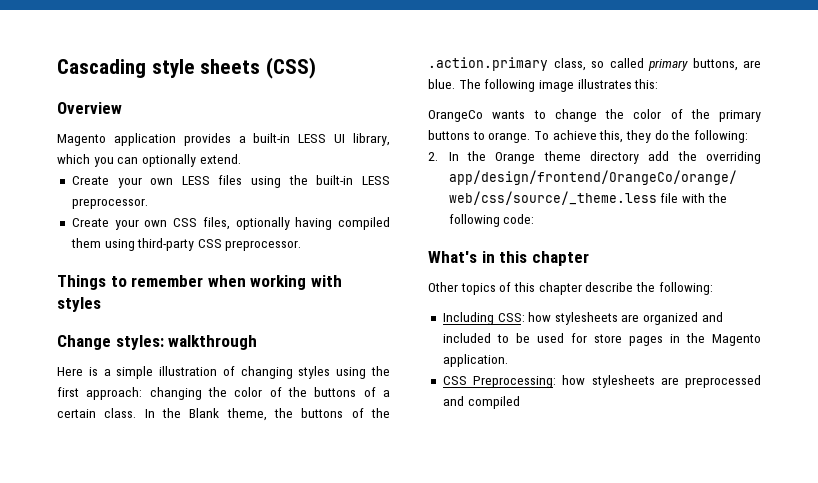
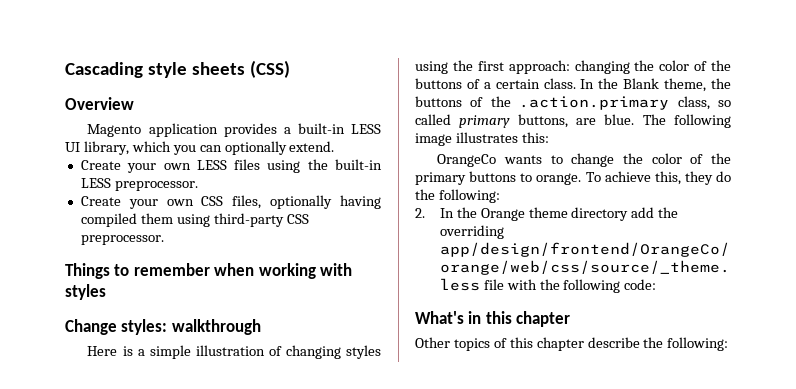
[442,312,723,325] [442,333,761,346] [442,354,508,367] [442,375,761,388] [442,396,520,409] // Including CSS: how stylesheets are organized and included to be used for store pages in the Magento application. // CSS Preprocessing: how stylesheets are preprocessed and compiled -> (729, 344) none

